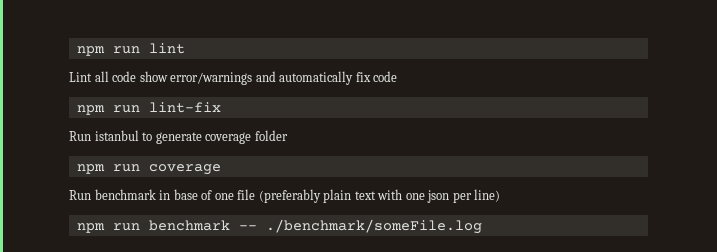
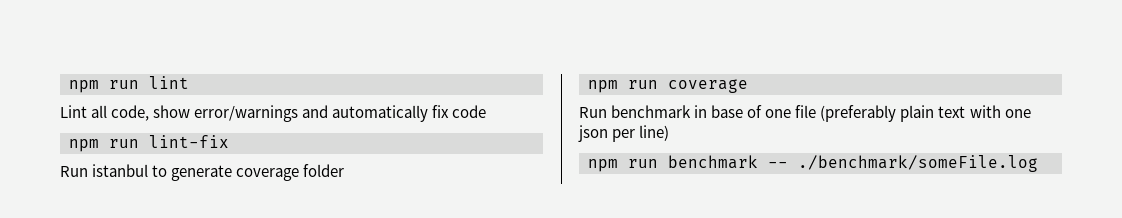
[112,71,137,82] code -> [111,105,150,121] code,

